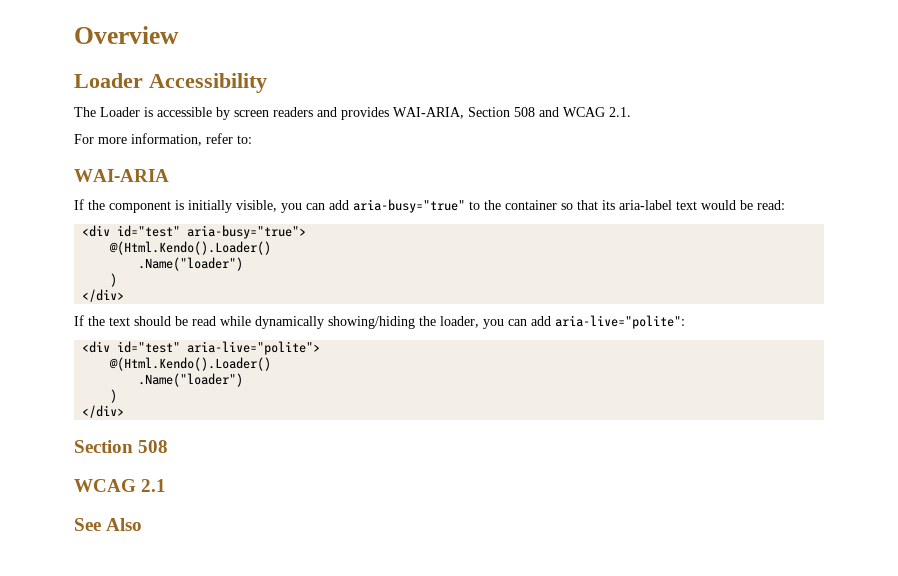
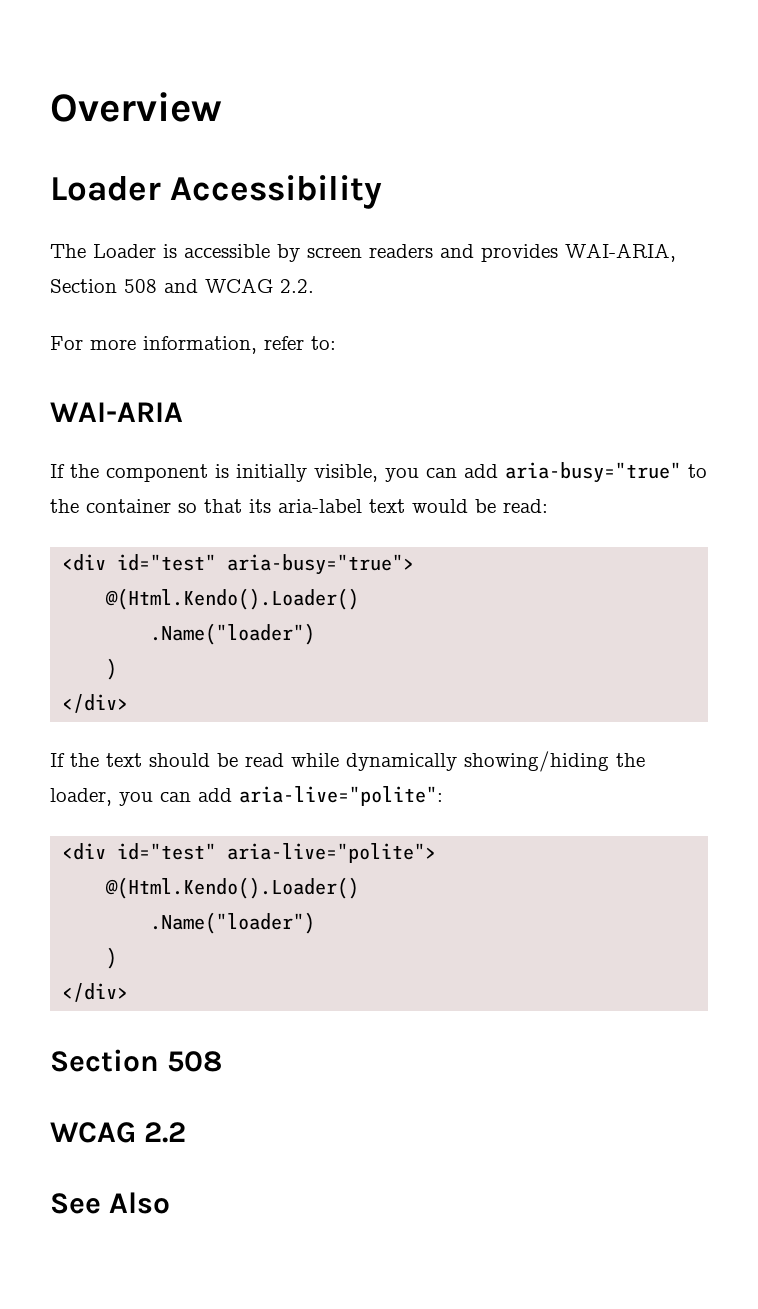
[609,107,631,117] 2.1. -> [280,279,314,293] 2.2.
[141,479,167,492] 2.1 -> [144,1122,187,1143] 2.2

